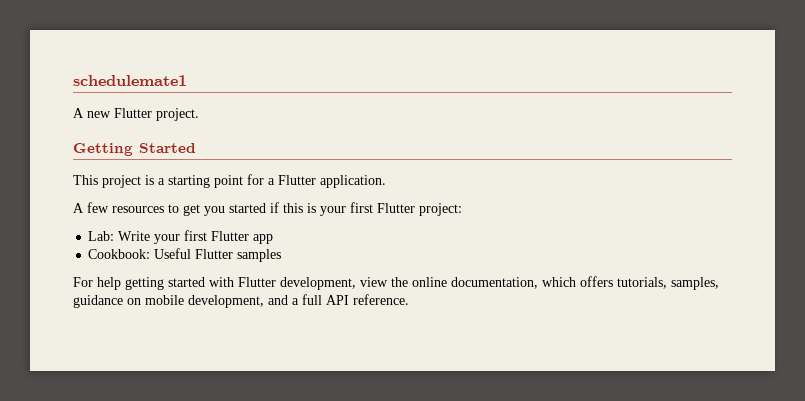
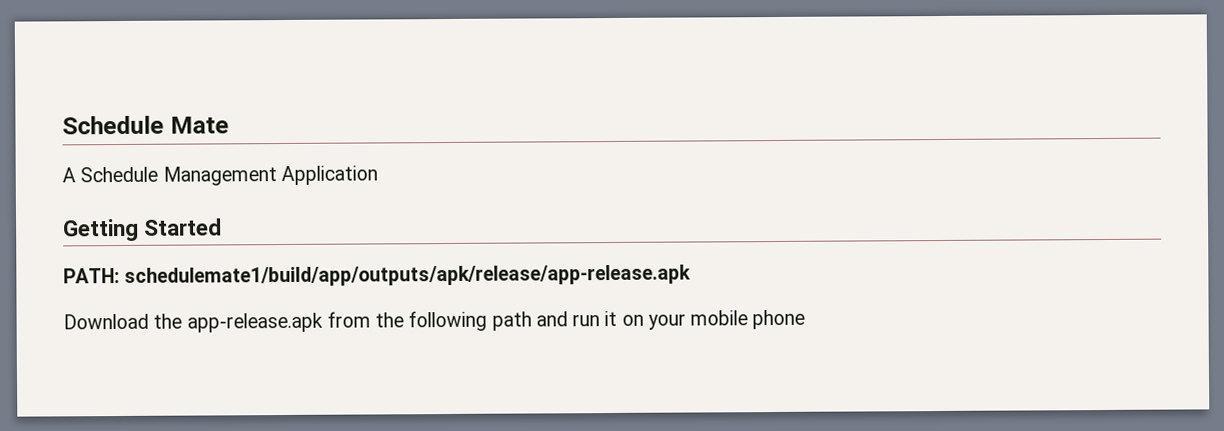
[73,75,187,86] [73,108,199,121] schedulemate1 // A new Flutter project. -> [62,115,229,135] [62,165,378,186] Schedule Mate // A Schedule Management Application
[73,174,386,188] [73,202,462,216] [88,230,274,244] [88,248,282,262] [73,276,719,290] [73,294,409,308] This project is a starting point for a Flutter application. // A few resources to get you started if this is your first Flutter project: // Lab: Write your first Flutter app // Cookbook: Useful Flutter samples // For help getting started with Flutter development, view the online documentation, which offers tutorials, samples, guidance on mobile development, and a full API reference. -> [63,264,692,287] [63,309,806,333] PATH: schedulemate1/build/app/outputs/apk/release/app-release.apk // Download the app-release.apk from the following path and run it on your mobile phone

